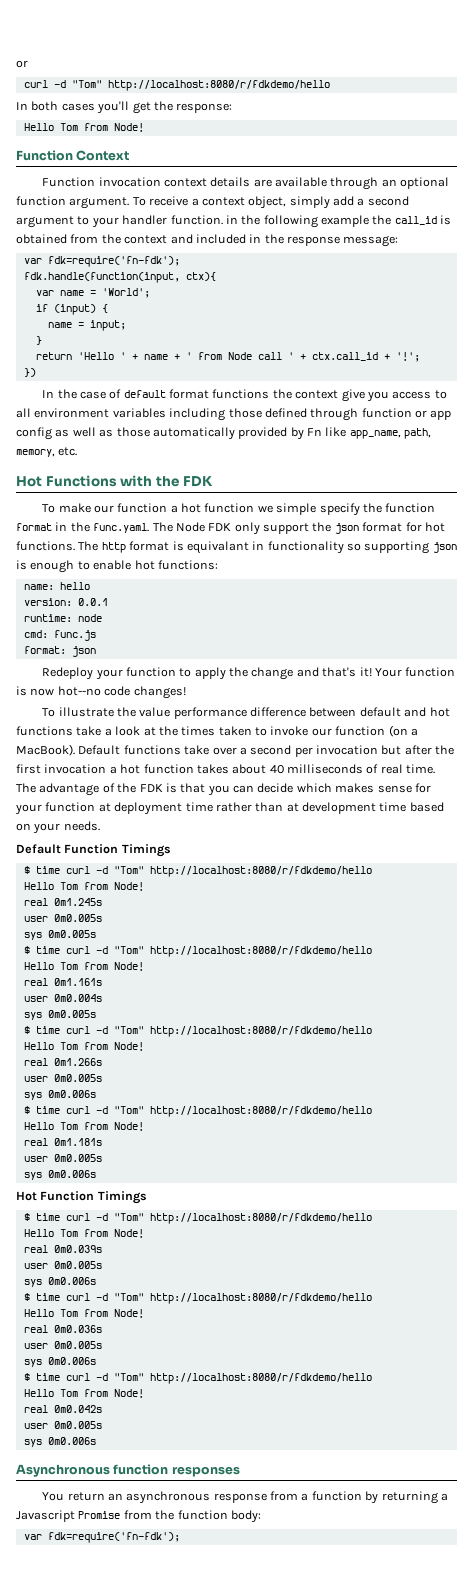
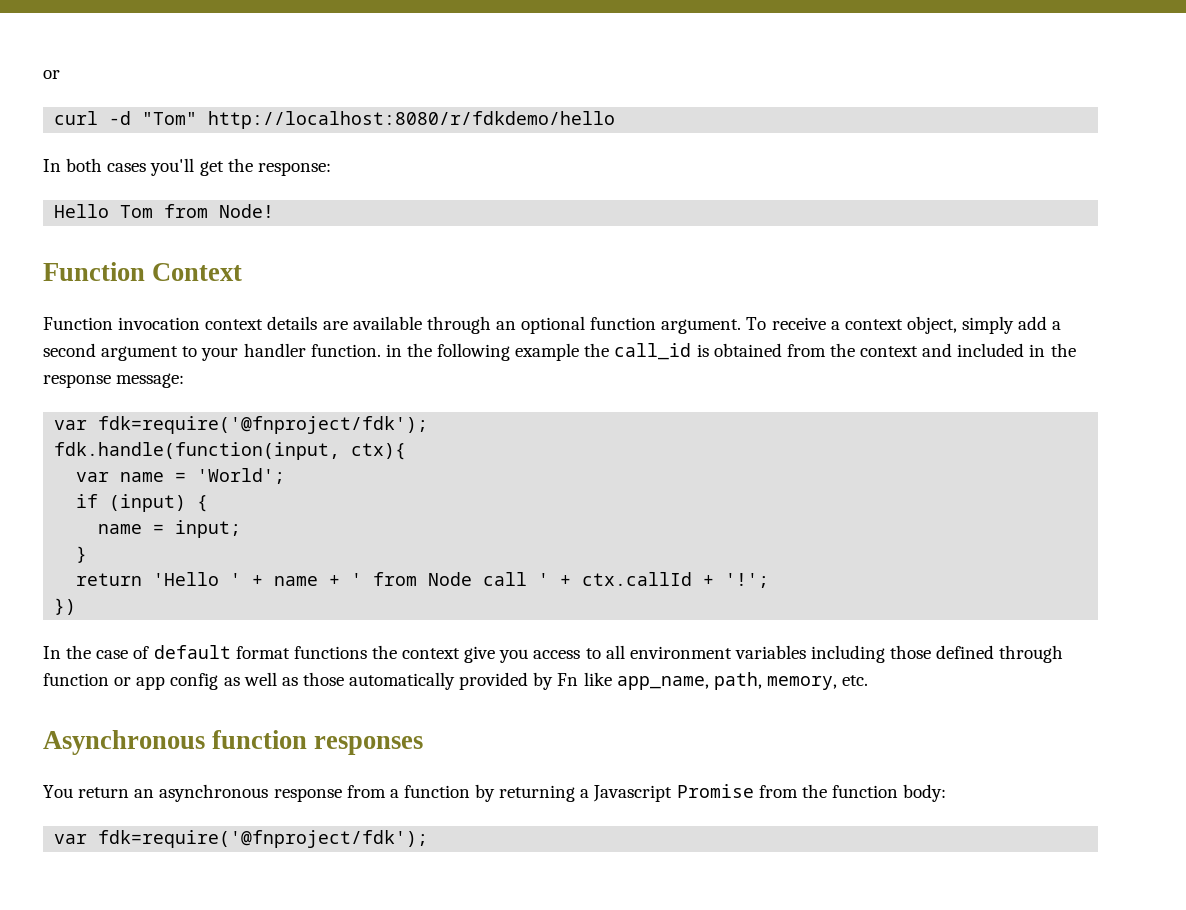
[47,256,180,267] fdk=require('fn-fdk'); -> [98,416,429,434] fdk=require('@fnproject/fdk');
[311,352,378,361] ctx.call_id -> [582,572,693,586] ctx.callId
[16,475,213,487] [42,503,436,516] [16,522,445,535] [16,541,457,554] [16,560,218,573] [23,582,90,590] [23,598,108,606] [23,614,102,622] [23,630,96,641] [23,646,96,657] [42,667,456,680] [16,686,186,699] [42,707,450,719] [16,725,418,737] [16,744,455,757] [16,764,436,774] [16,783,431,796] [15,802,444,815] [16,821,100,834] [16,844,171,857] [23,866,372,877] [23,882,144,891] [23,898,102,906] [23,914,102,922] [23,930,96,940] [23,946,372,957] [23,962,144,971] [23,978,102,986] [23,994,102,1002] [23,1010,96,1020] [23,1026,372,1037] [23,1042,144,1051] [23,1058,102,1066] [23,1074,102,1082] [23,1090,96,1100] [23,1106,372,1117] [23,1122,144,1131] [23,1138,102,1146] [23,1154,102,1162] [23,1170,96,1180] [16,1191,147,1204] [23,1213,372,1224] [23,1229,144,1238] [23,1245,102,1253] [23,1261,102,1269] [23,1277,96,1287] [23,1293,372,1304] [23,1309,144,1318] [23,1325,102,1333] [23,1341,102,1349] [23,1357,96,1367] [23,1373,372,1384] [23,1389,144,1398] [23,1405,102,1413] [23,1421,102,1429] [23,1437,96,1447] // Hot Functions with the FDK // To make our function a hot function we simple specify the function format in the func.yaml. The Node FDK only support the json format for hot functions. The http format is equivalant in functionality so supporting json is enough to enable hot functions: // name: hello // version: 0.0.1 // runtime: node // cmd: func.js // format: json // Redeploy your function to apply the change and that's it! Your function is now hot--no code changes! // To illustrate the value performance difference between default and hot functions take a look at the times taken to invoke our function (on a MacBook). Default functions take over a second per invocation but after the first invocation a hot function takes about 40 milliseconds of real time. The advantage of the FDK is that you can decide which makes sense for your function at deployment time rather than at development time based on your needs. // Default Function Timings // $ time curl -d "Tom" http://localhost:8080/r/fdkdemo/hello // Hello Tom from Node! // real 0m1.245s // user 0m0.005s // sys 0m0.005s // $ time curl -d "Tom" http://localhost:8080/r/fdkdemo/hello // Hello Tom from Node! // real 0m1.161s // user 0m0.004s // sys 0m0.005s // $ time curl -d "Tom" http://localhost:8080/r/fdkdemo/hello // Hello Tom from Node! // real 0m1.266s // user 0m0.005s // sys 0m0.006s // $ time curl -d "Tom" http://localhost:8080/r/fdkdemo/hello // Hello Tom from Node! // real 0m1.181s // user 0m0.005s // sys 0m0.006s // Hot Function Timings // $ time curl -d "Tom" http://localhost:8080/r/fdkdemo/hello // Hello Tom from Node! // real 0m0.039s // user 0m0.005s // sys 0m0.006s // $ time curl -d "Tom" http://localhost:8080/r/fdkdemo/hello // Hello Tom from Node! // real 0m0.036s // user 0m0.005s // sys 0m0.006s // $ time curl -d "Tom" http://localhost:8080/r/fdkdemo/hello // Hello Tom from Node! // real 0m0.042s // user 0m0.005s // sys 0m0.006s -> (869, 680) none
[47,1532,180,1543] fdk=require('fn-fdk'); -> [98,830,429,848] fdk=require('@fnproject/fdk');

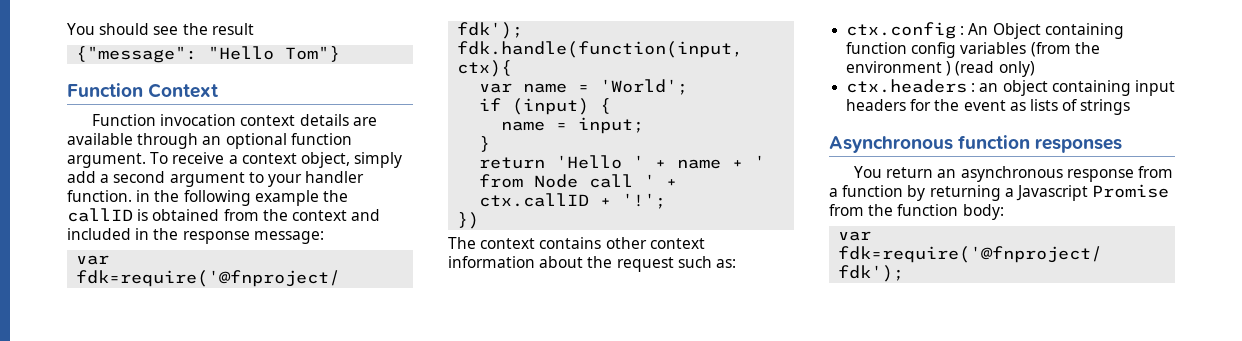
[43,70,60,79] [54,111,616,129] [43,158,331,176] [54,204,275,218] or // curl -d "Tom" http://localhost:8080/r/fdkdemo/hello // In both cases you'll get the response: // Hello Tom from Node! -> [67,23,254,35] [76,46,341,63] You should see the result // {"message": "Hello Tom"}
[614,343,692,360] call_id -> [67,208,133,222] callID
[582,572,693,586] ctx.callId -> [479,193,590,207] ctx.callID
[43,645,1064,663] [43,672,869,690] In the case of default format functions the context give you access to all environment variables including those defined through function or app config as well as those automatically provided by Fn like app_name, path, memory, etc. -> [448,237,705,249] [448,256,736,272] [846,22,1124,39] [846,42,1100,58] [846,61,1035,77] [846,79,1175,96] [846,99,1131,115] The context contains other context information about the request such as: // ctx.config : An Object containing function config variables (from the environment ) (read only) // ctx.headers : an object containing input headers for the event as lists of strings

